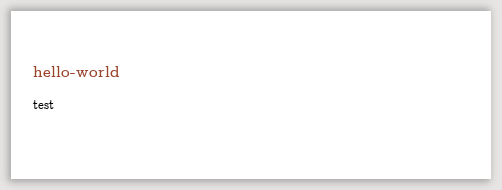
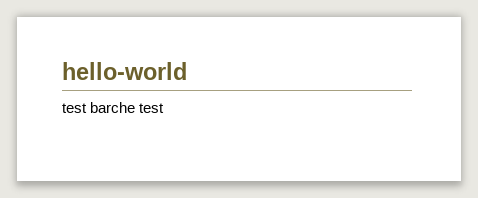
(54, 104) none -> [90,102,165,113] barche test

